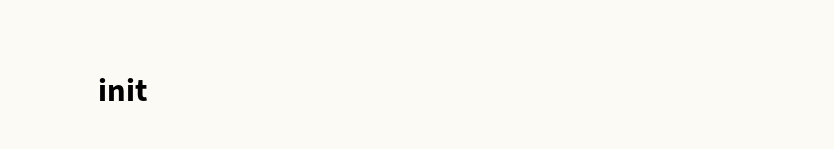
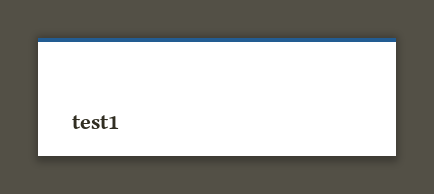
[98,78,147,101] init -> [72,115,119,129] test1

